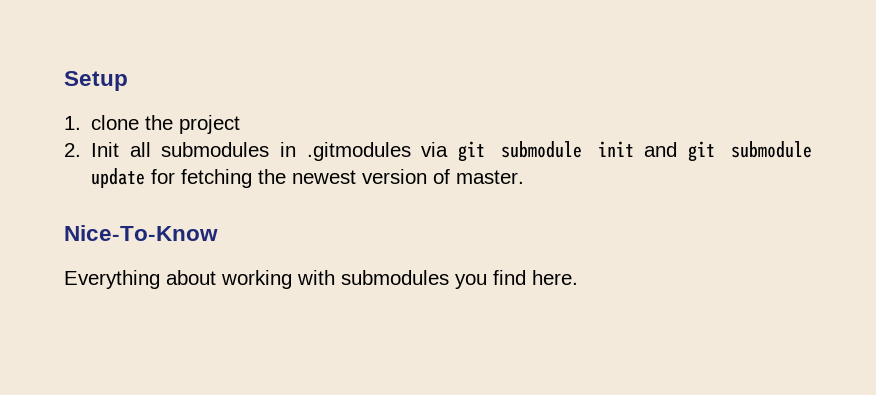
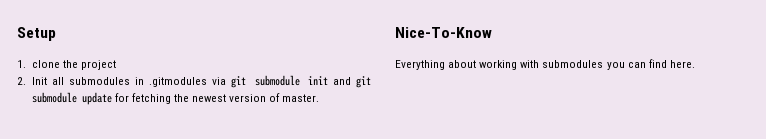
(487, 281) none -> [627,62,646,68] can

